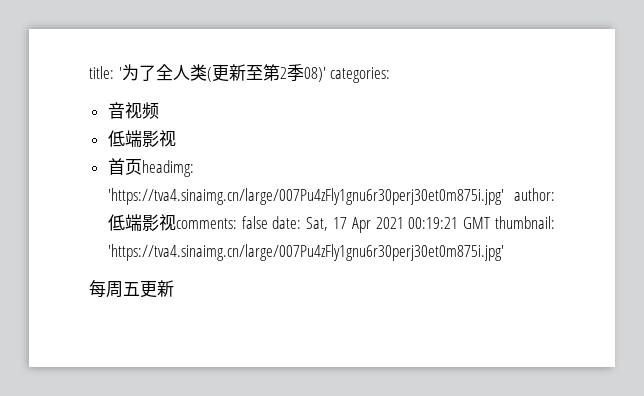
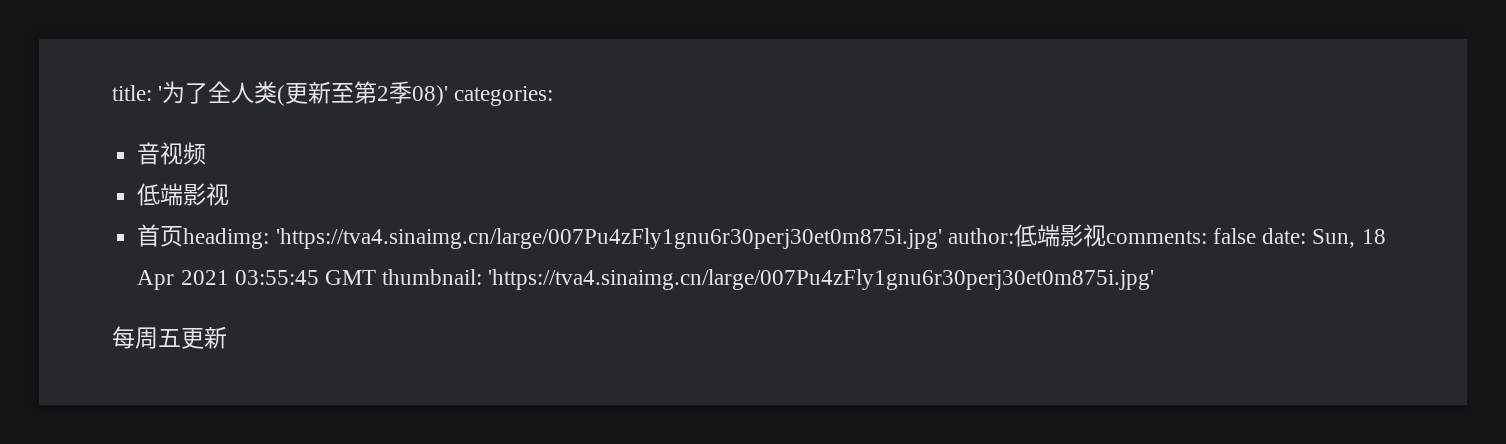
[306,217,347,231] Sat, 17 -> [1312,229,1386,248] Sun, 18
[408,217,459,229] 00:19:21 -> [234,270,319,285] 03:55:45

